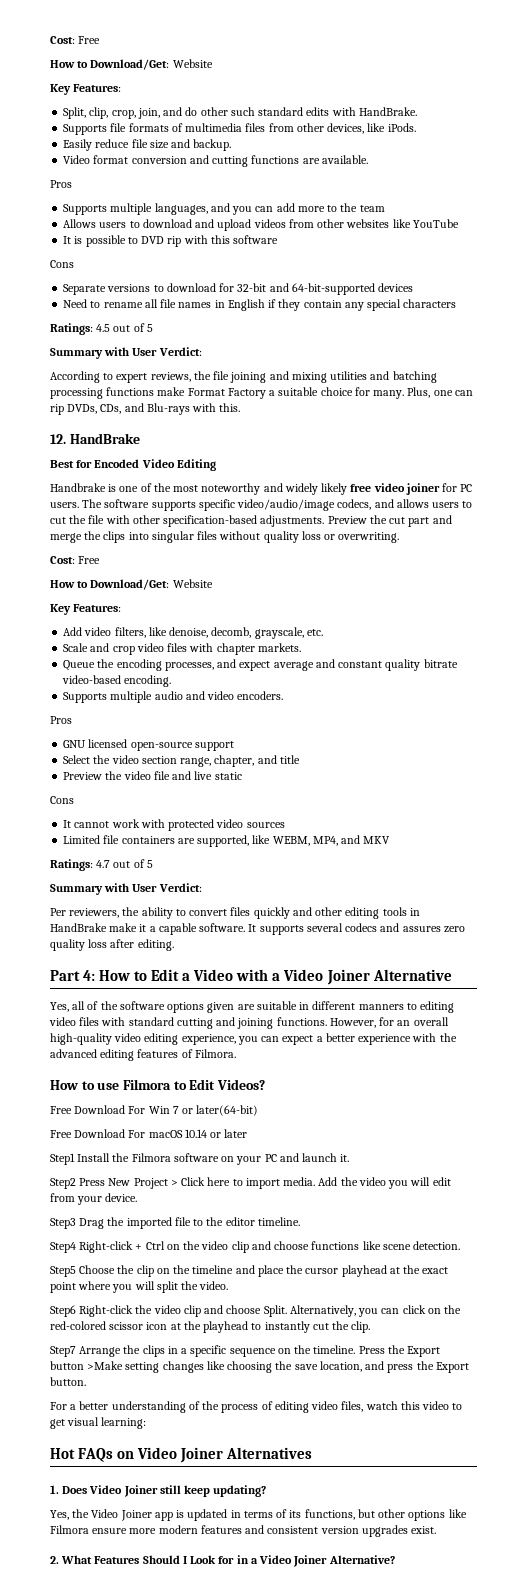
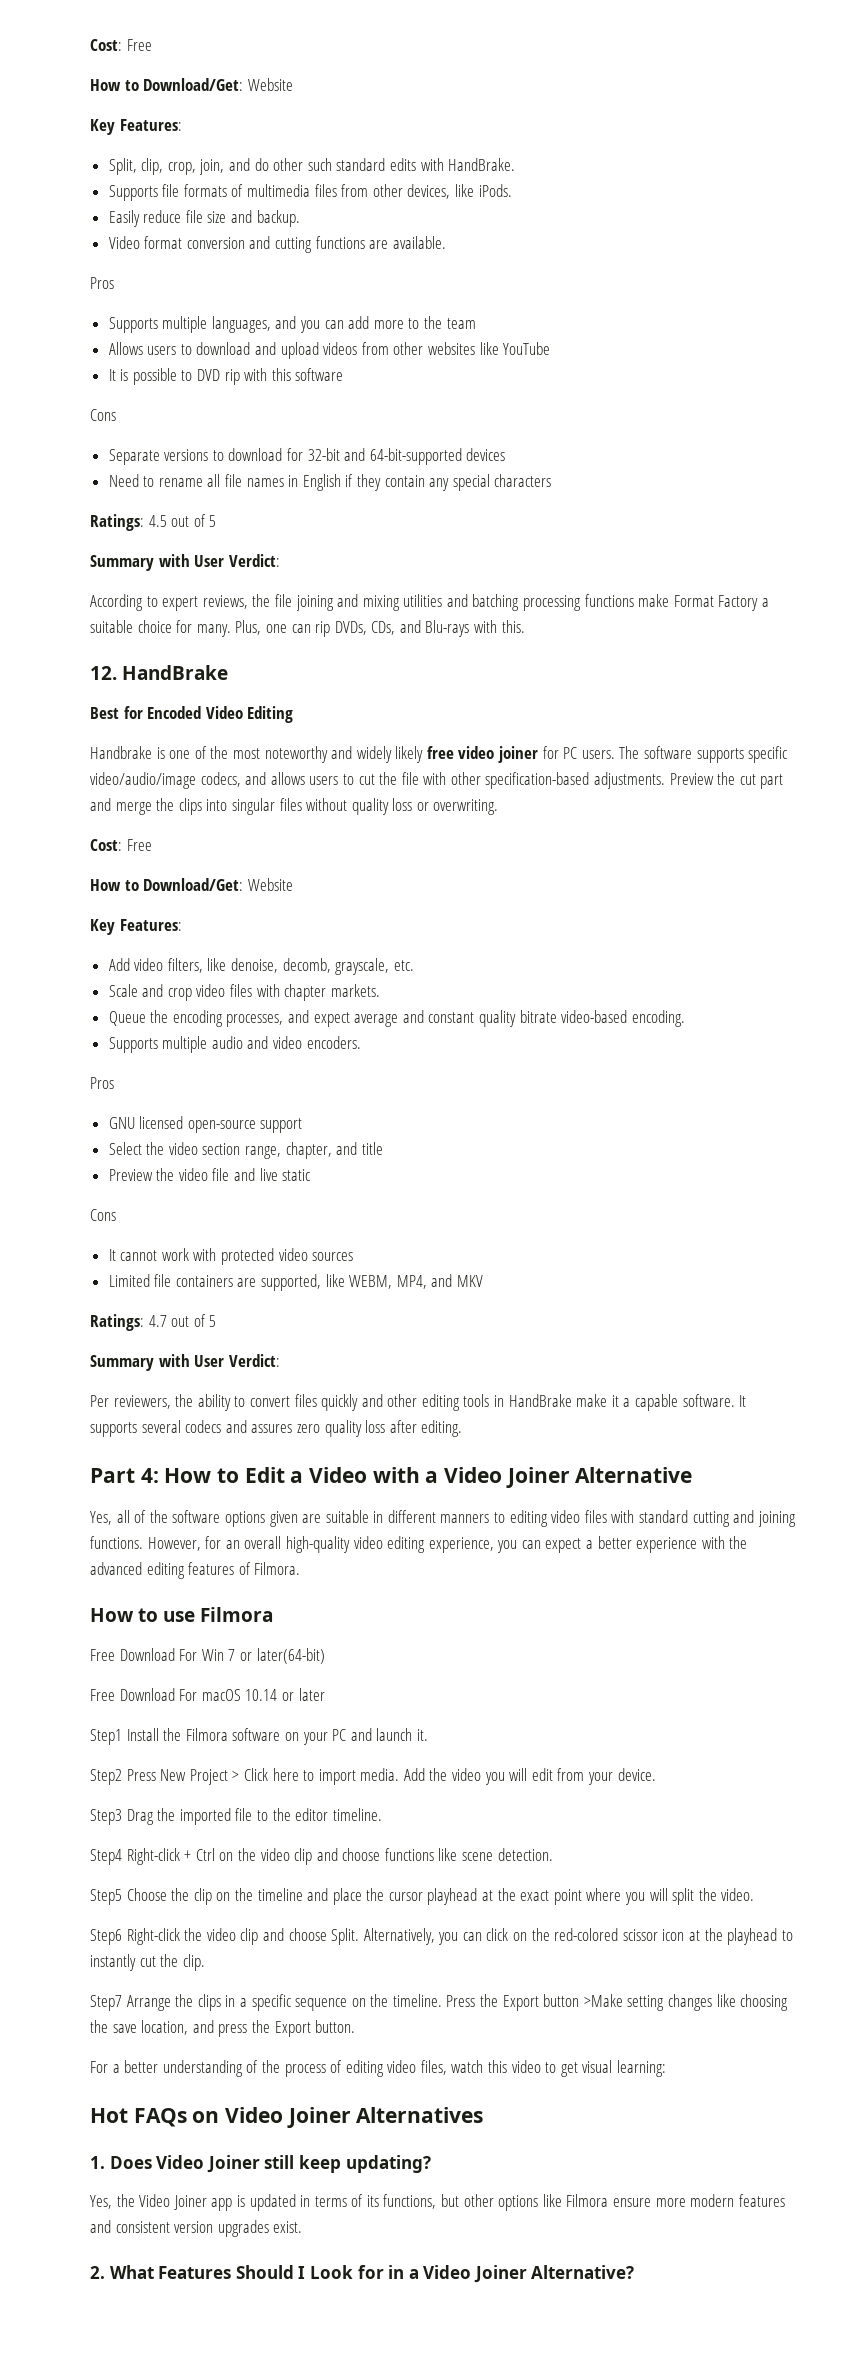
[173,1079,265,1090] to Edit Videos? -> (274, 1614) none

